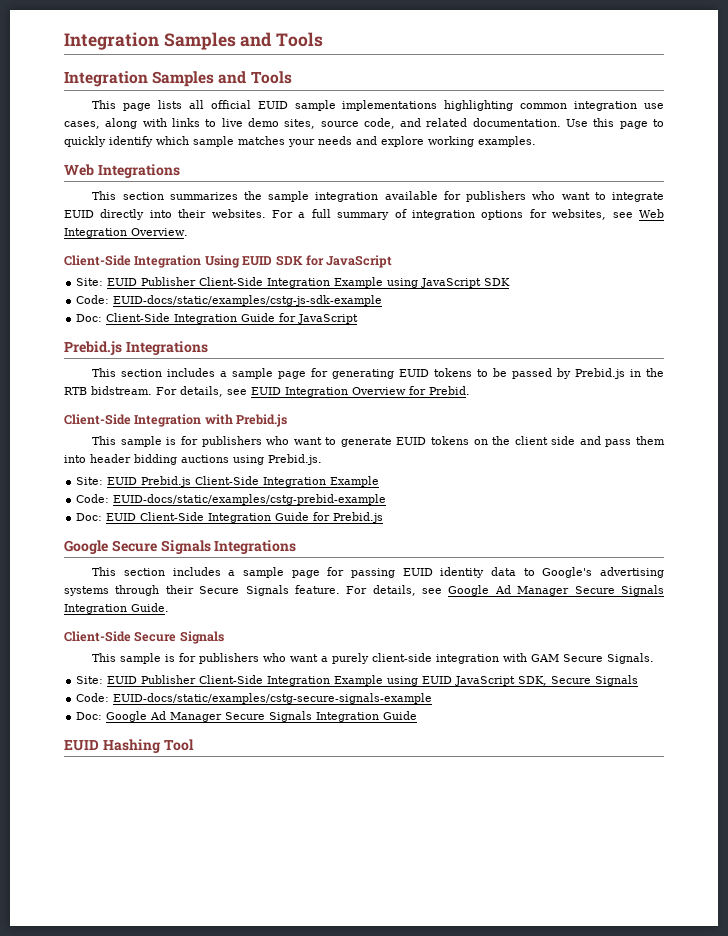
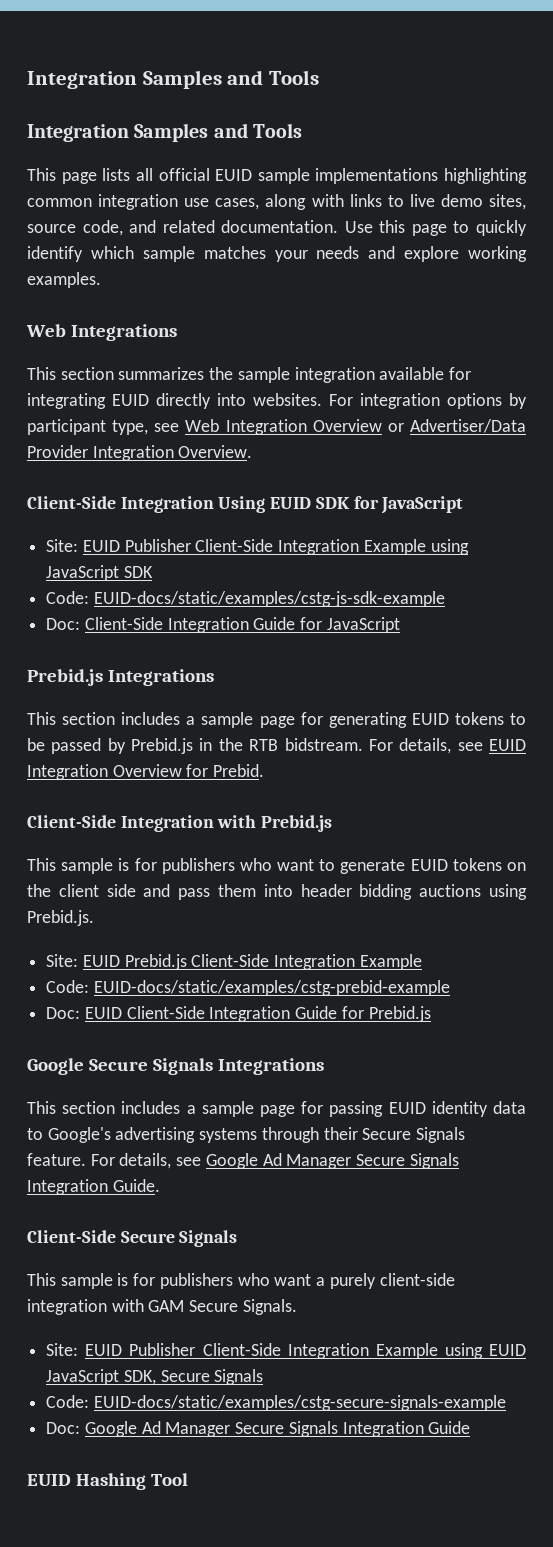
[466,191,664,202] publishers who want to integrate -> [27,393,106,409] integrating
[178,209,207,218] their -> (246, 399) none
[298,209,664,220] a full summary of integration options for websites, see Web -> [360,393,527,409] [27,419,526,435] [27,445,88,458] integration options by participant type, see Web Integration Overview or Advertiser/Data Provider

